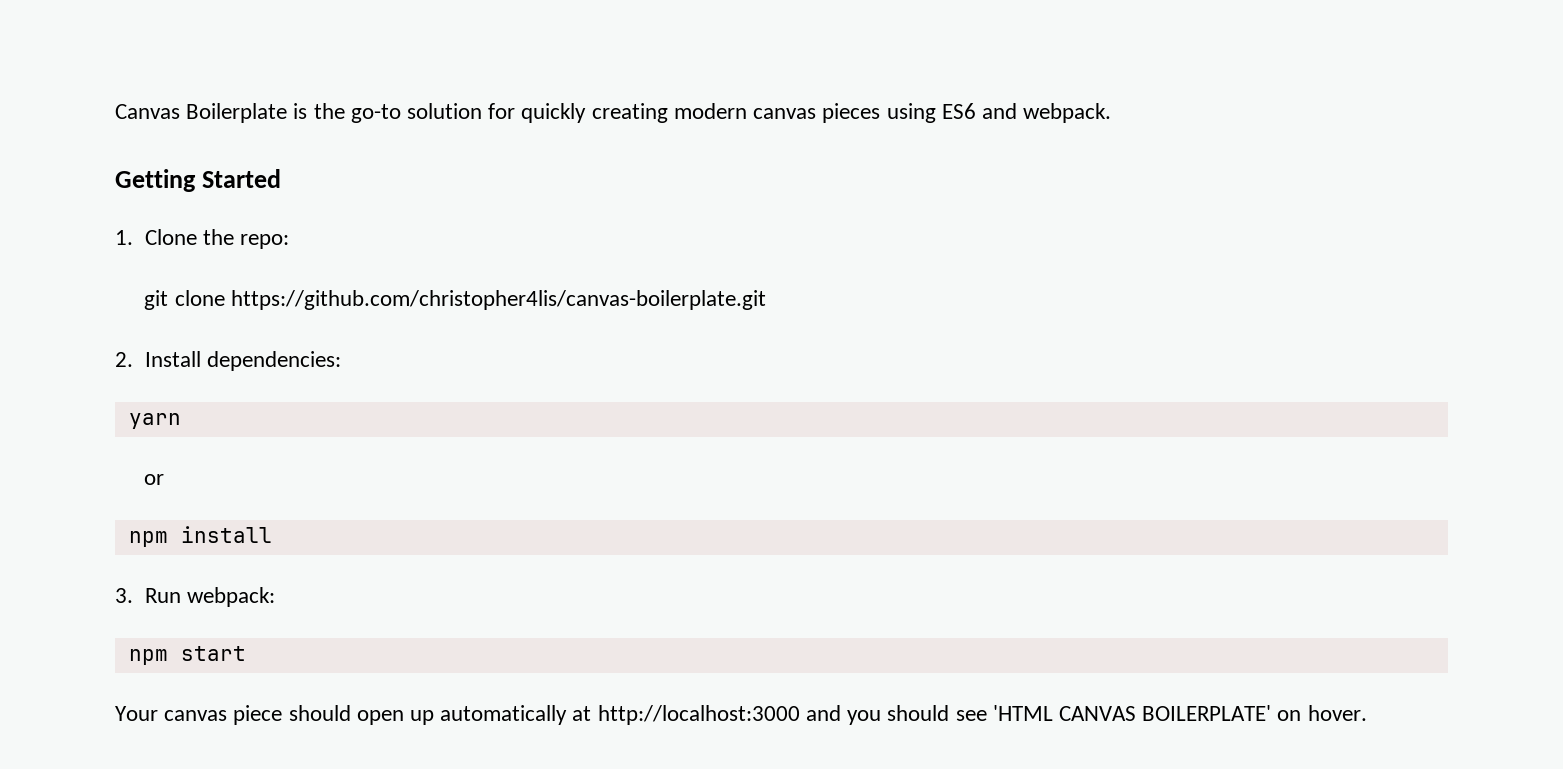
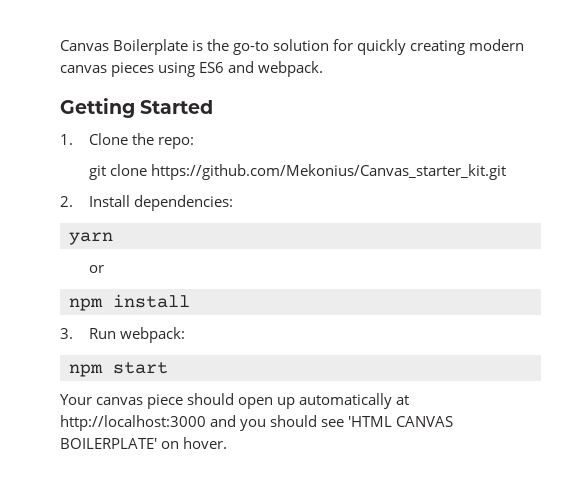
[230,290,766,310] https://github.com/christopher4lis/canvas-boilerplate.git -> [150,164,506,180] https://github.com/Mekonius/Canvas_starter_kit.git

